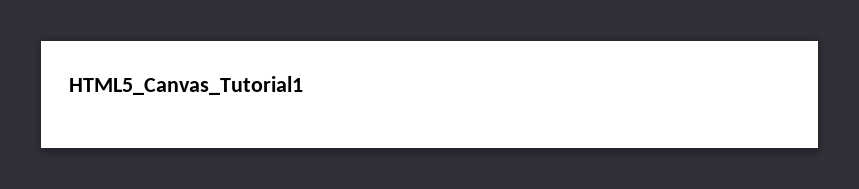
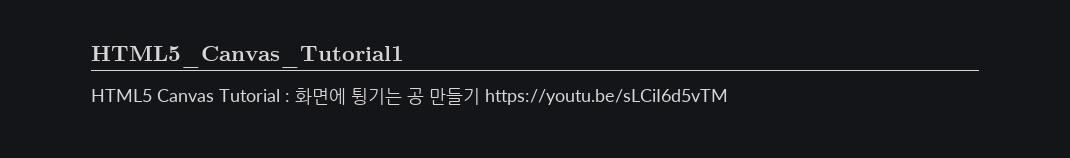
(303, 85) none -> [91,88,728,105] // HTML5 Canvas Tutorial : 화면에 튕기는 공 만들기 https://youtu.be/sLCiI6d5vTM

